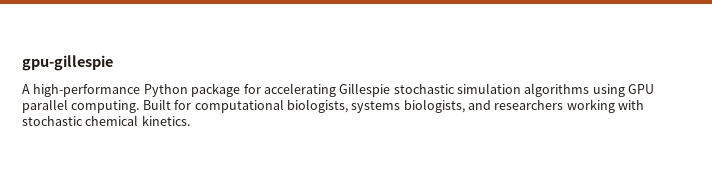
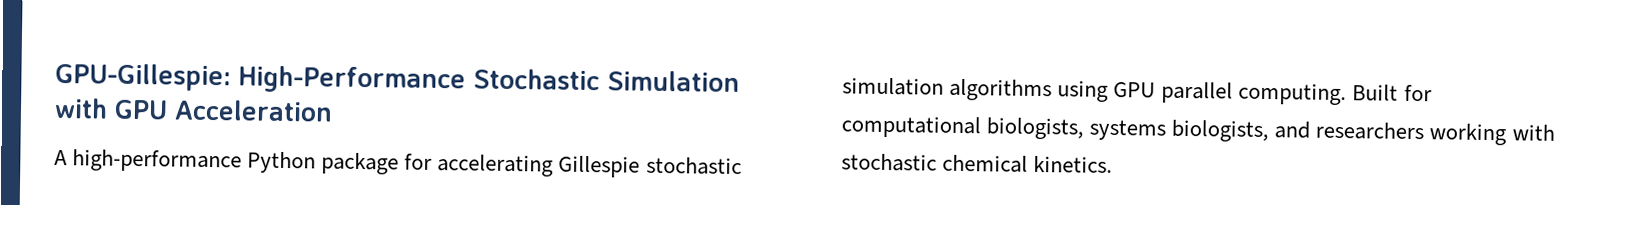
[22,55,113,71] gpu-gillespie -> [55,62,740,95] [54,97,333,122] GPU-Gillespie: High-Performance Stochastic Simulation with GPU Acceleration

